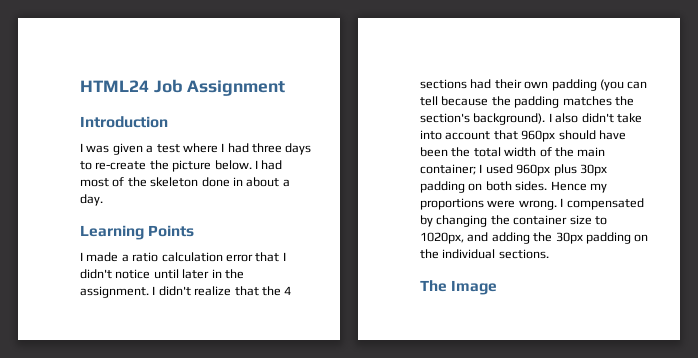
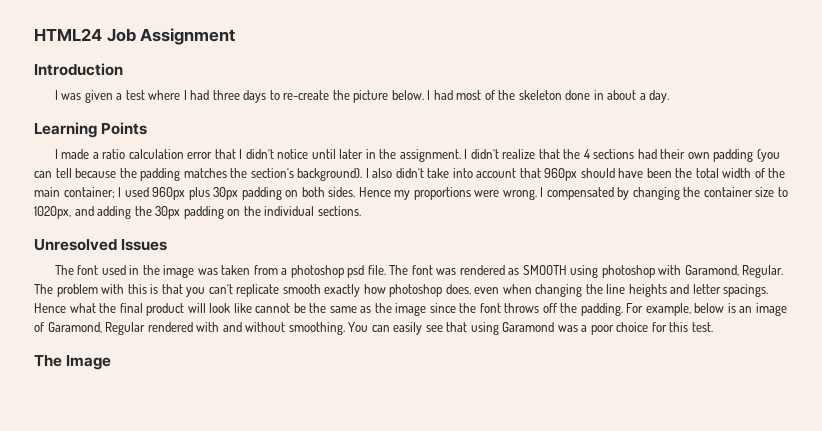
(549, 254) none -> [34,239,168,251] [54,265,784,278] [34,284,769,297] [34,303,787,316] [34,322,713,335] // Unresolved Issues // The font used in the image was taken from a photoshop psd file. The font was rendered as SMOOTH using photoshop with Garamond, Regular. The problem with this is that you can't replicate smooth exactly how photoshop does, even when changing the line heights and letter spacings. Hence what the final product will look like cannot be the same as the image since the font throws off the padding. For example, below is an image of Garamond, Regular rendered with and without smoothing. You can easily see that using Garamond was a poor choice for this test.

